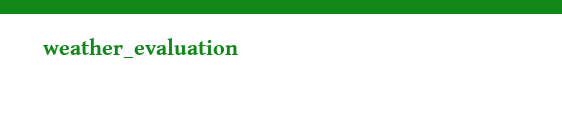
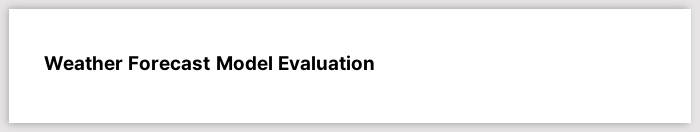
[43,38,238,58] weather_evaluation -> [44,55,375,71] Weather Forecast Model Evaluation

